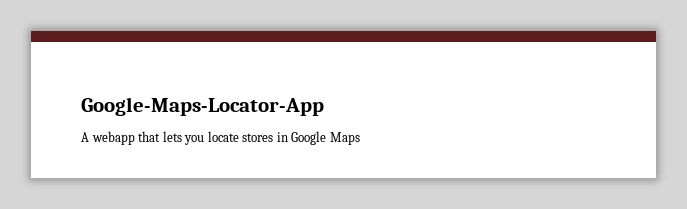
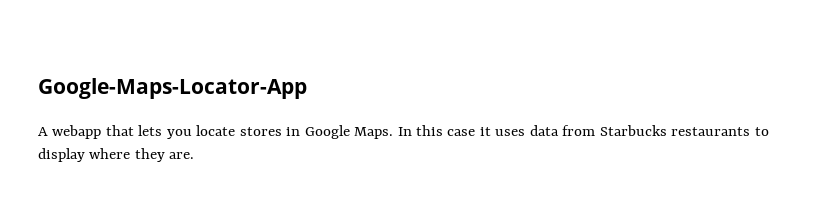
[329,132,360,145] Maps -> [354,125,769,139] [38,148,195,162] Maps. In this case it uses data from Starbucks restaurants to display where they are.

